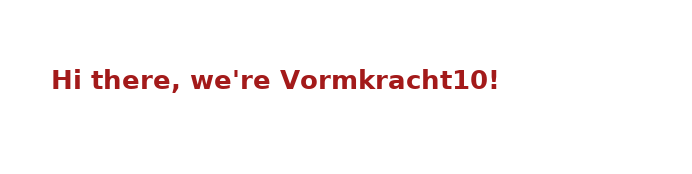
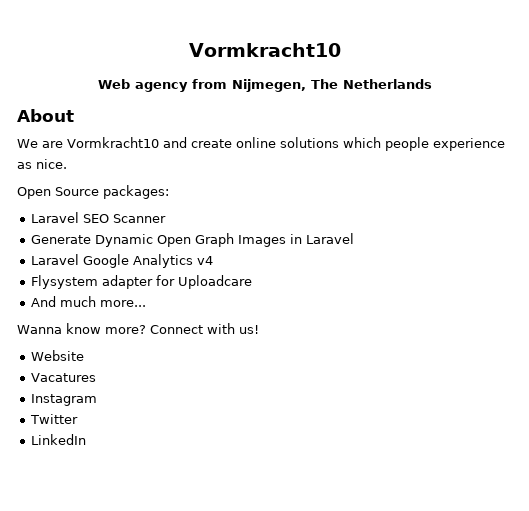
[51,69,500,93] Hi there, we're Vormkracht10! -> [188,43,341,57] [97,79,432,92] [17,109,74,122] [17,137,505,151] [17,159,67,169] [17,185,169,199] [31,212,167,223] [31,233,355,247] [31,254,214,268] [31,275,253,289] [31,296,147,307] [17,323,259,334] [31,350,85,361] [31,373,97,382] [31,394,98,406] [30,414,79,424] [31,434,87,445] Vormkracht10 // Web agency from Nijmegen, The Netherlands // About // We are Vormkracht10 and create online solutions which people experience as nice. // Open Source packages: // Laravel SEO Scanner // Generate Dynamic Open Graph Images in Laravel // Laravel Google Analytics v4 // Flysystem adapter for Uploadcare // And much more... // Wanna know more? Connect with us! // Website // Vacatures // Instagram // Twitter // LinkedIn

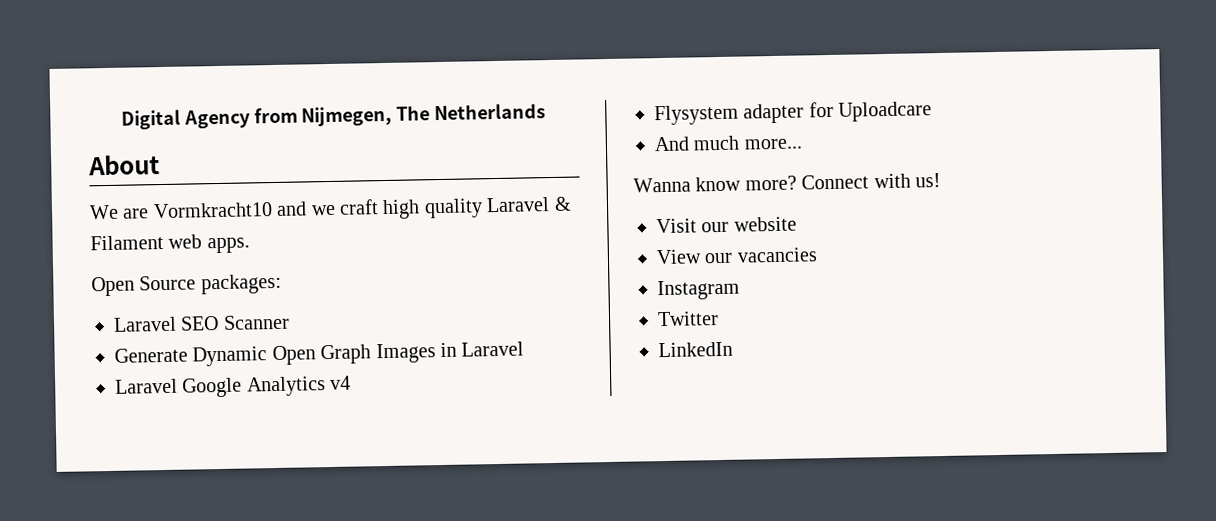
[188,43,341,57] [97,79,188,92] Vormkracht10 // Web agency -> [120,109,251,130] Digital Agency
[190,137,505,151] [17,159,67,169] create online solutions which people experience as nice. -> [310,196,572,220] [90,234,250,254] we craft high quality Laravel & Filament web apps.
[31,350,85,361] [31,373,97,382] Website // Vacatures -> [656,216,797,234] [656,247,818,265] Visit our website // View our vacancies

